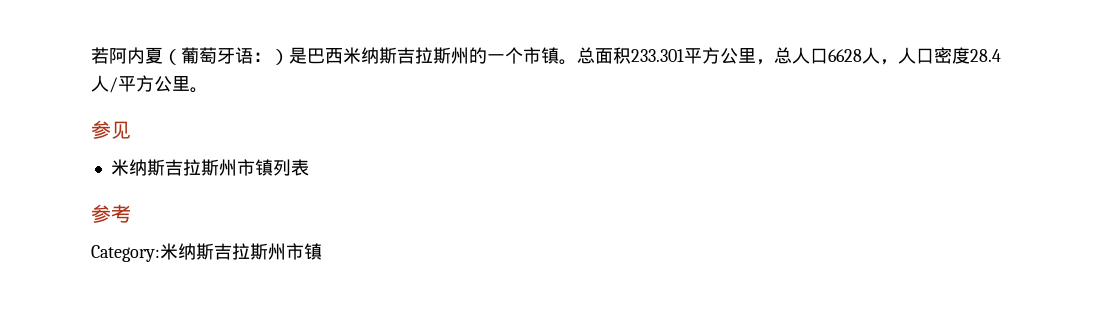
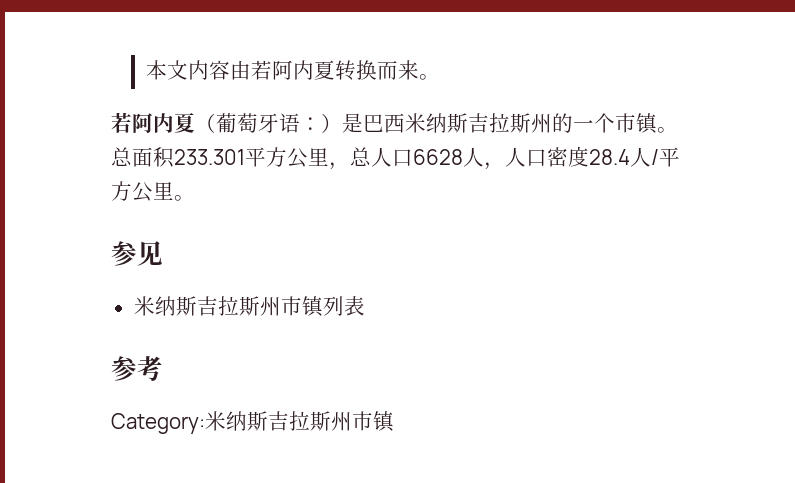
(91, 55) none -> [145,60,440,81] 本文内容由若阿内夏转换而来。 //

